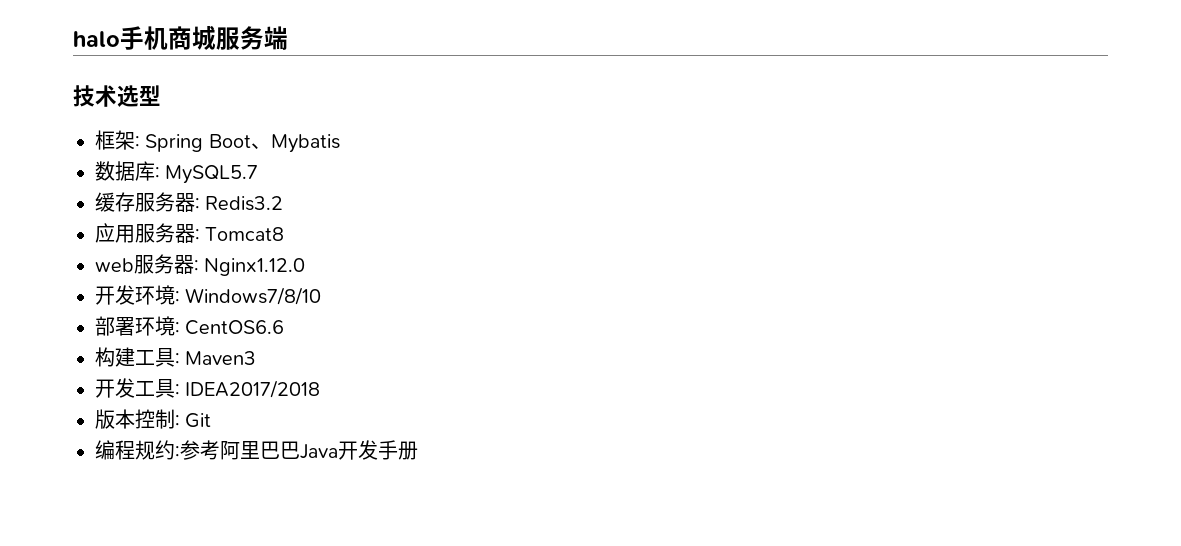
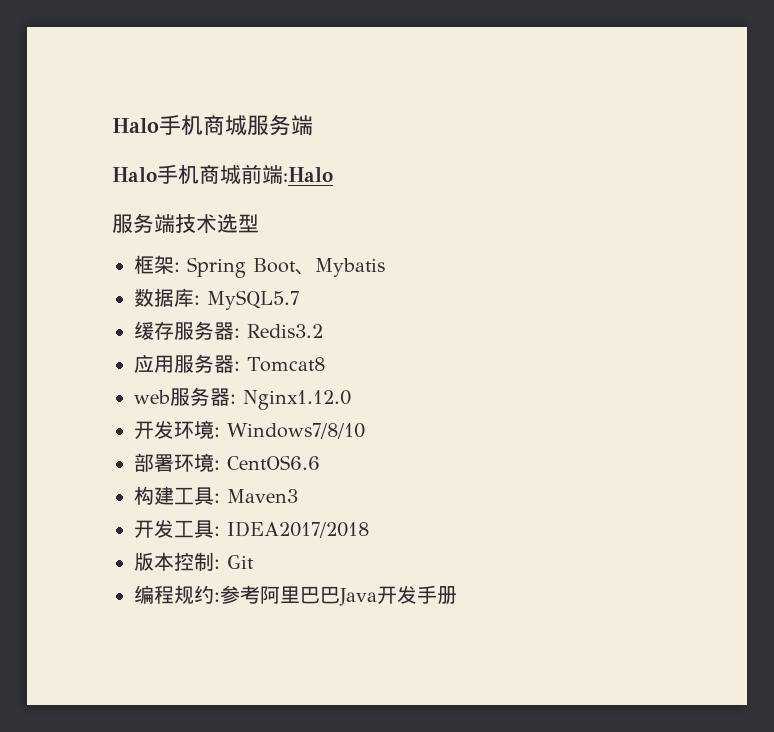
[73,31,120,47] halo -> [112,118,159,133] Halo
(288, 38) none -> [112,164,333,185] [112,213,175,233] Halo手机商城前端:Halo // 服务端

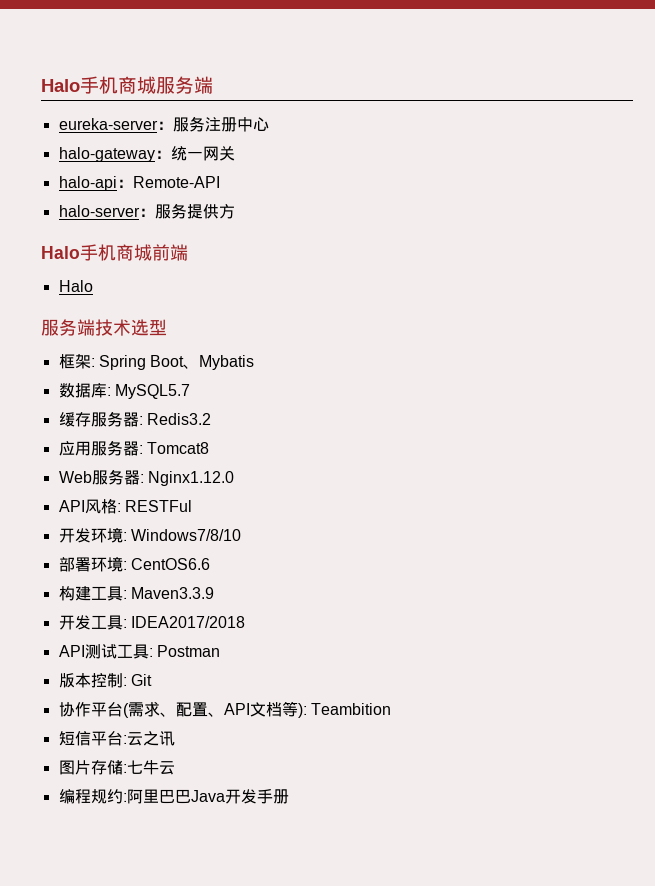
(313, 125) none -> [58,116,269,132] [58,146,235,162] [58,176,220,191] [58,203,235,219] // eureka-server：服务注册中心 // halo-gateway：统一网关 // halo-api：Remote-API // halo-server：服务提供方
[283,167,333,182] :Halo -> [58,280,93,292] // Halo
[134,390,170,404] web -> [58,471,92,483] Web
(351, 400) none -> [58,499,192,514] // API风格: RESTFul
[227,489,298,503] Maven3 -> [130,587,214,599] Maven3.3.9
(369, 529) none -> [58,644,220,659] // API测试工具: Postman
(254, 562) none -> [58,701,391,718] [58,731,175,746] [58,760,175,775] // 协作平台(需求、配置、API文档等): Teambition // 短信平台:云之讯 // 图片存储:七牛云
[220,585,260,604] 参考 -> (127, 797) none

